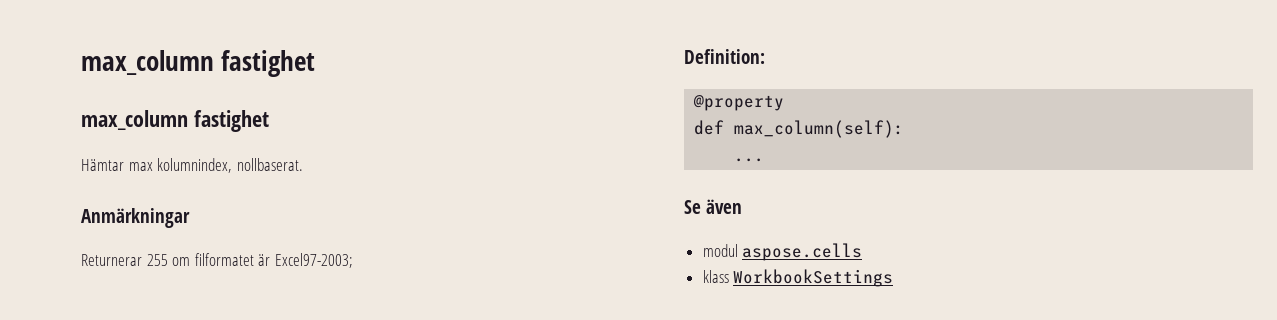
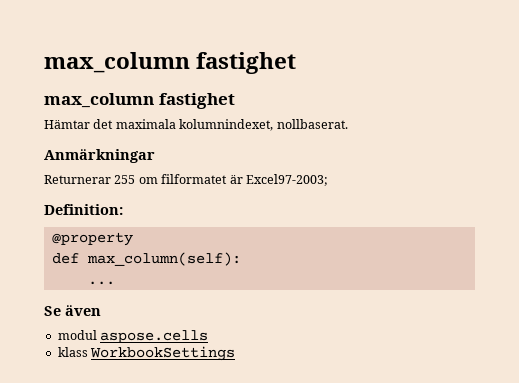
[128,158,233,173] max kolumnindex, -> [93,119,274,131] det maximala kolumnindexet,

